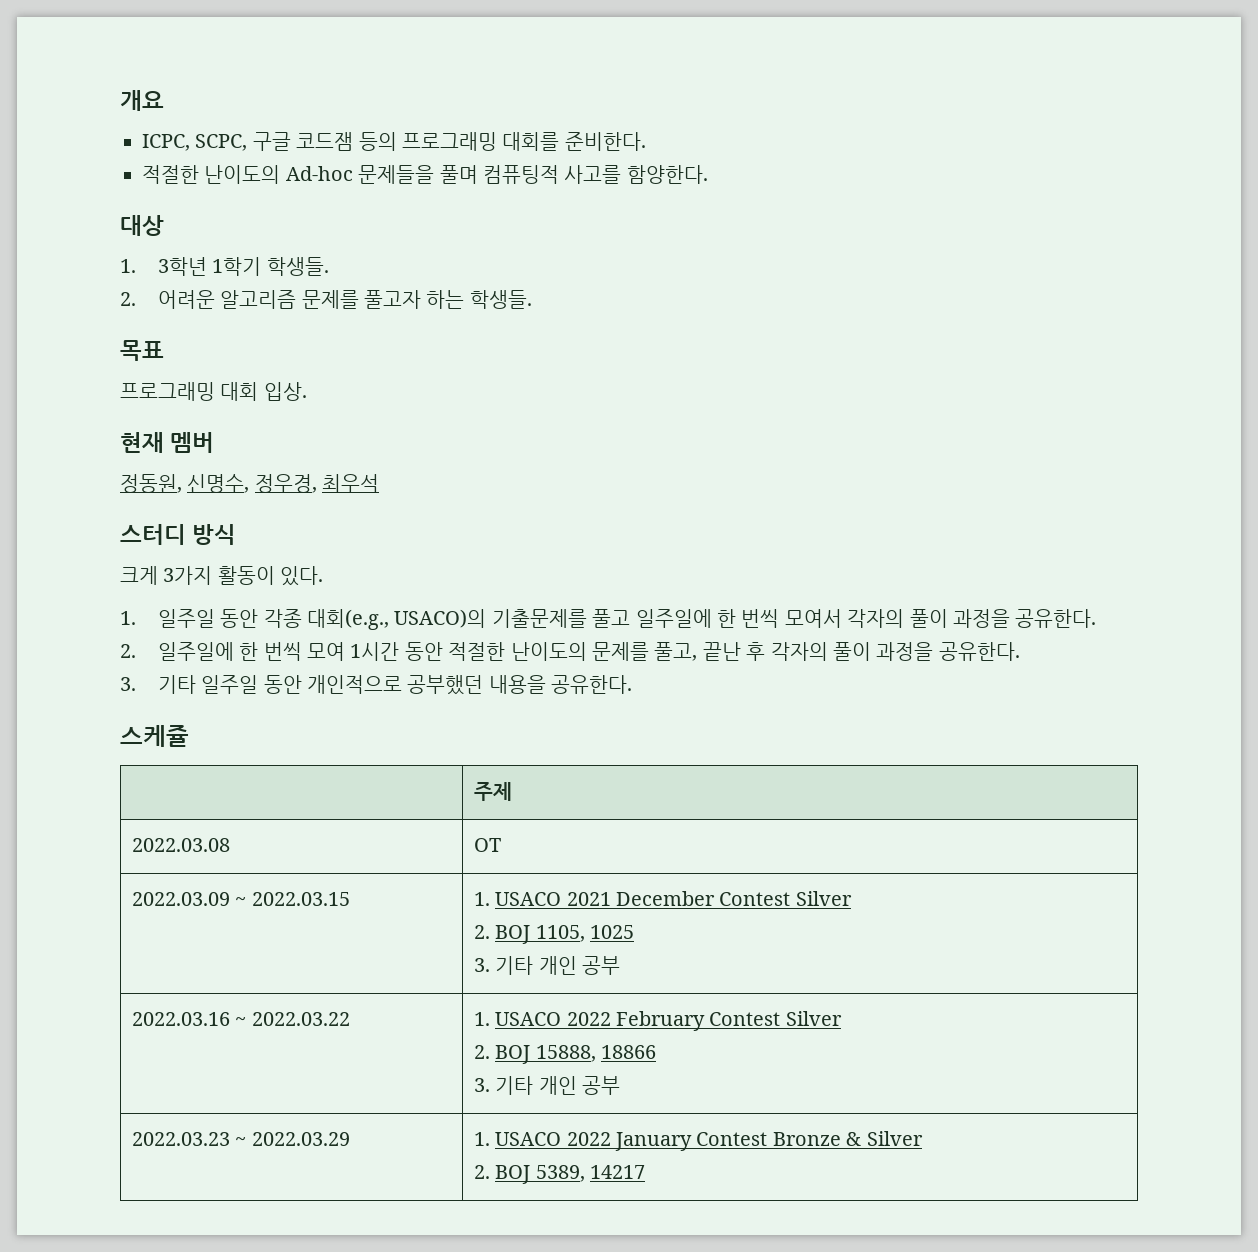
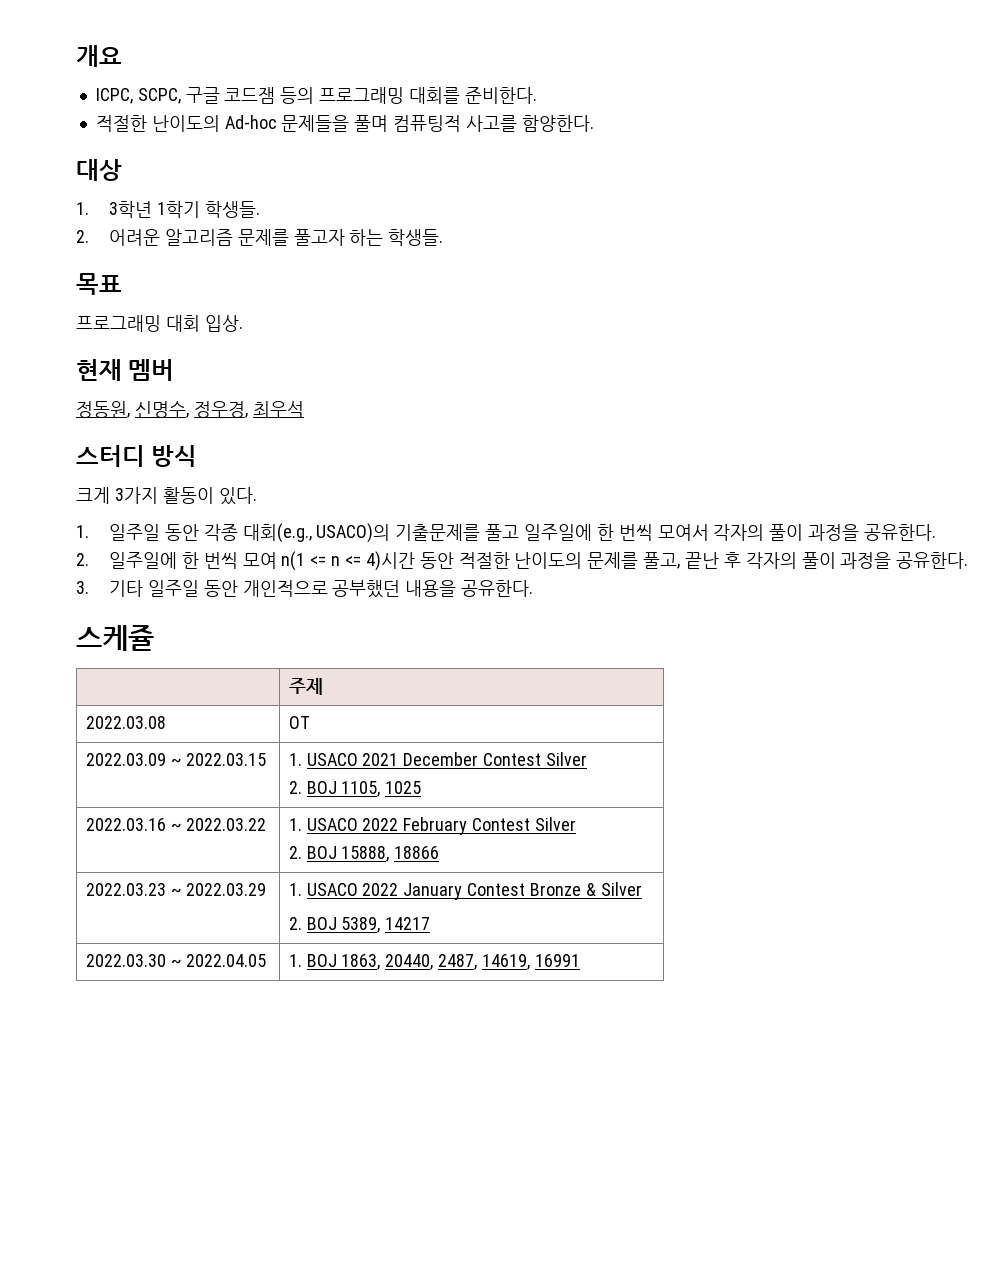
[350,642,400,661] 1시간 -> [281,551,415,571] n(1 <= n <= 4)시간
[473,956,621,975] // 3. 기타 개인 공부 -> (422, 787) none
[473,1076,621,1095] // 3. 기타 개인 공부 -> (440, 852) none
(646, 1172) none -> [85,954,267,967] [288,954,580,970] // 2022.03.30 ~ 2022.04.05 | 1. BOJ 1863, 20440, 2487, 14619, 16991

